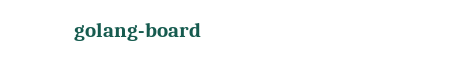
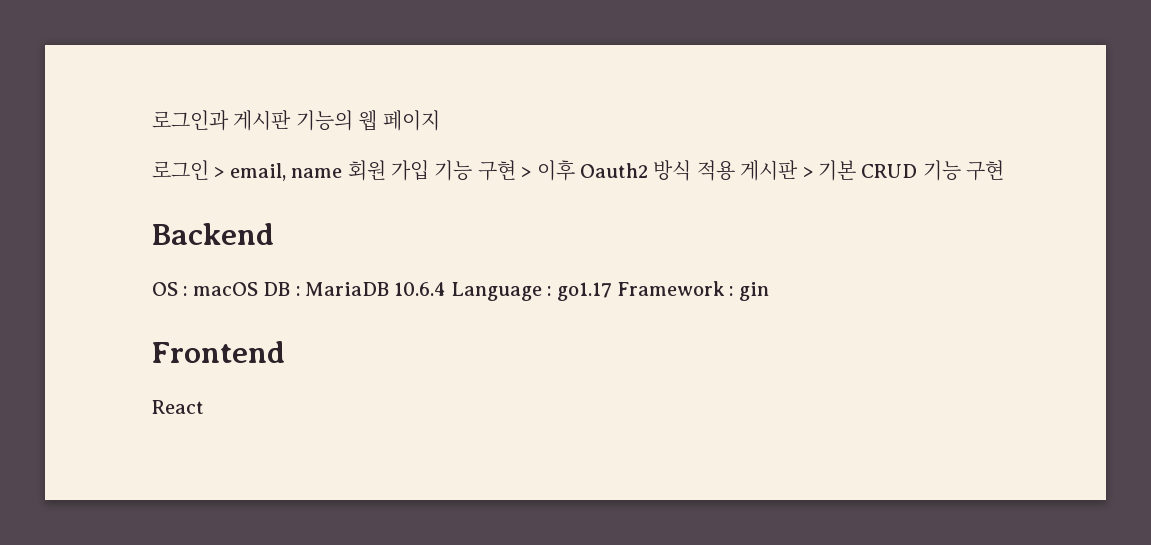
[74,22,201,41] golang-board -> [152,110,440,131] [152,160,1005,181] [152,223,274,245] [152,281,769,301] [152,341,285,363] [152,400,204,414] 로그인과 게시판 기능의 웹 페이지 // 로그인 > email, name 회원 가입 기능 구현 > 이후 Oauth2 방식 적용 게시판 > 기본 CRUD 기능 구현 // Backend // OS : macOS DB : MariaDB 10.6.4 Language : go1.17 Framework : gin // Frontend // React

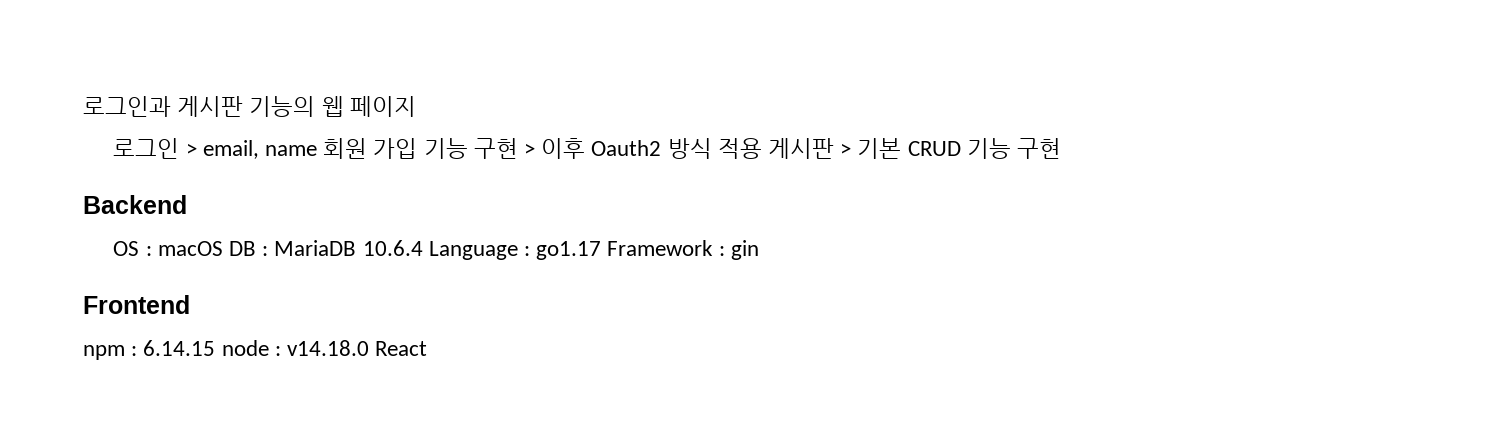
(285, 352) none -> [83,340,370,360] npm : 6.14.15 node : v14.18.0

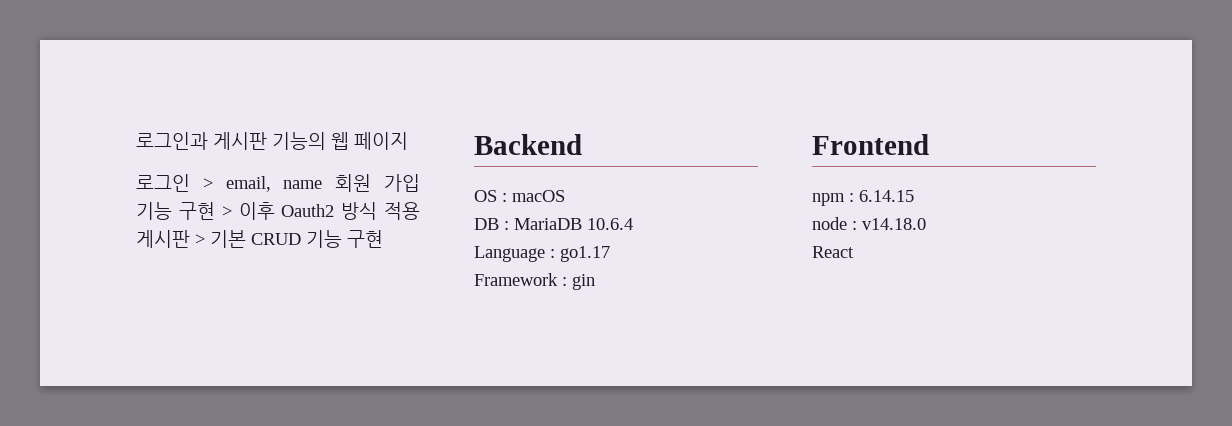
(223, 248) none -> (565, 196) //
(423, 248) none -> (633, 224) //
(602, 250) none -> (610, 254) //
(216, 348) none -> (914, 196) //
(370, 348) none -> (926, 224) //

